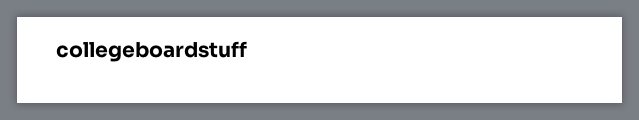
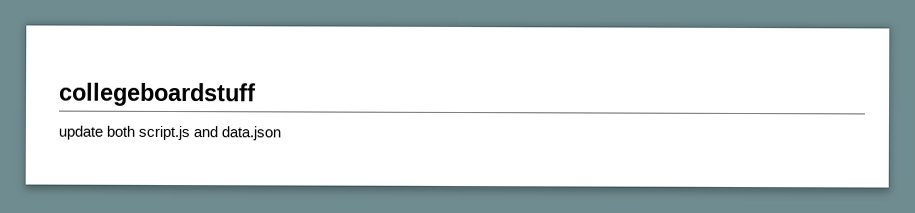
(247, 51) none -> [58,125,282,141] // update both script.js and data.json

